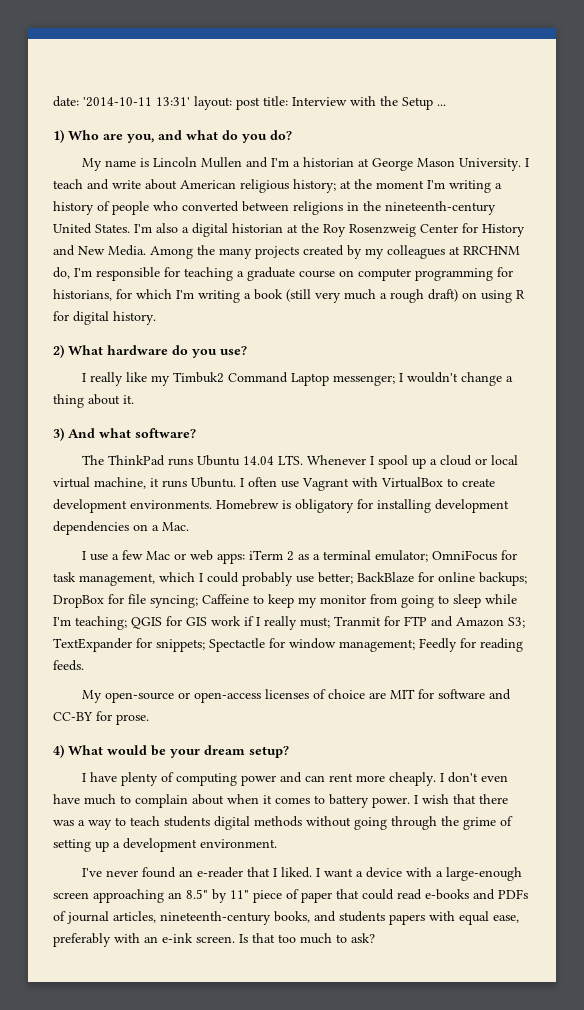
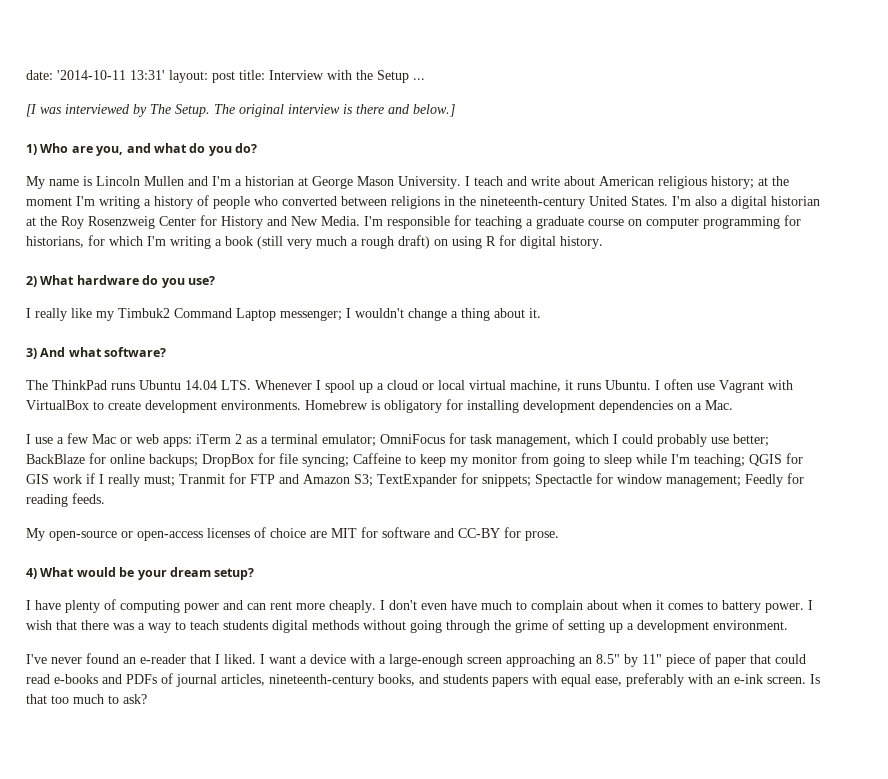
(446, 105) none -> [26,104,455,117] // [I was interviewed by The Setup. The original interview is there and below.]
[150,245,520,259] [53,267,70,279] Among the many projects created by my colleagues at RRCHNM do, -> (360, 221) none

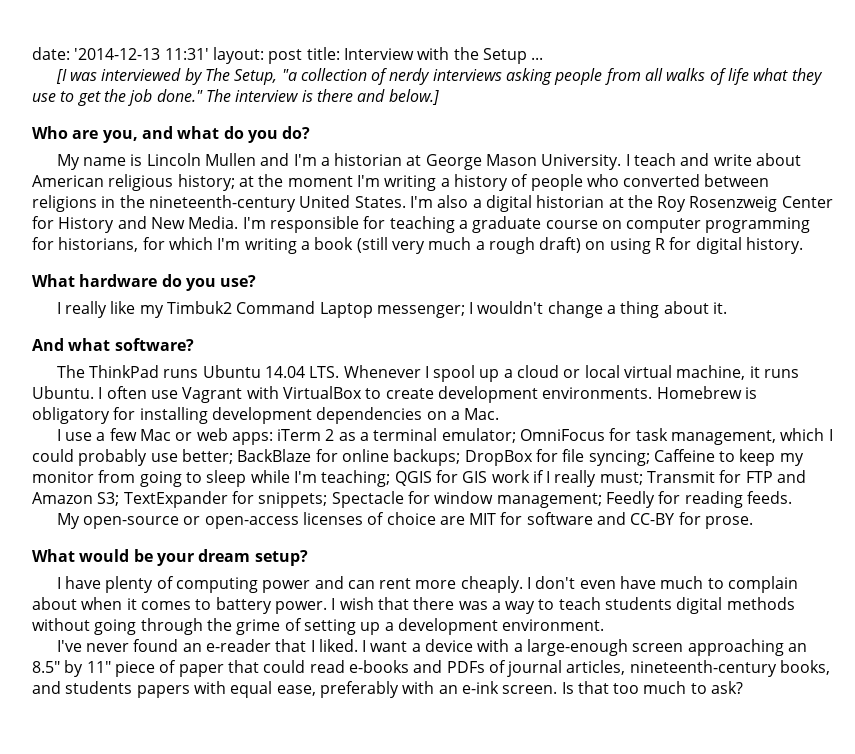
[57,70,165,80] '2014-10-11 13:31' -> [74,48,209,60] '2014-12-13 11:31'
[175,104,284,117] Setup. The original -> [234,68,823,85] [32,89,231,106] Setup, "a collection of nerdy interviews asking people from all walks of life what they use to get the job done." The
[26,144,37,155] 1) -> (439, 97) none
[26,276,37,287] 2) -> (804, 245) none
[26,348,37,359] 3) -> (728, 308) none
[179,474,225,484] Tranmit -> [647,471,716,483] Transmit
[535,474,592,487] Spectactle -> [331,491,404,508] Spectacle
[26,568,37,579] 4) -> (754, 522) none

